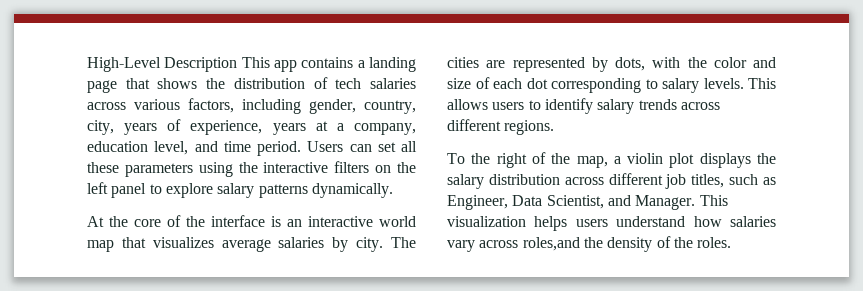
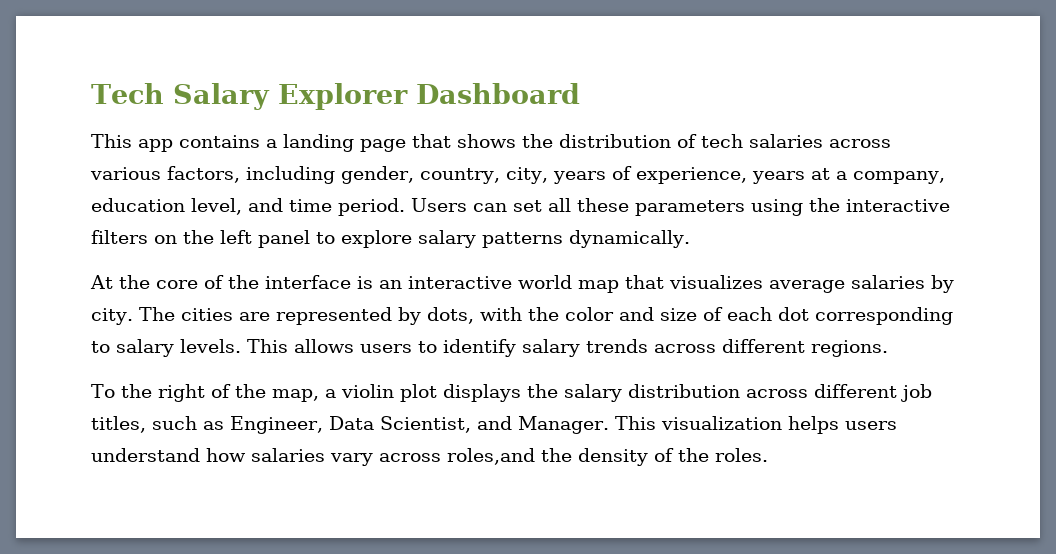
[87,57,238,72] High-Level Description -> [91,83,580,110] Tech Salary Explorer Dashboard //

